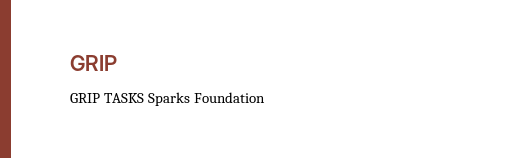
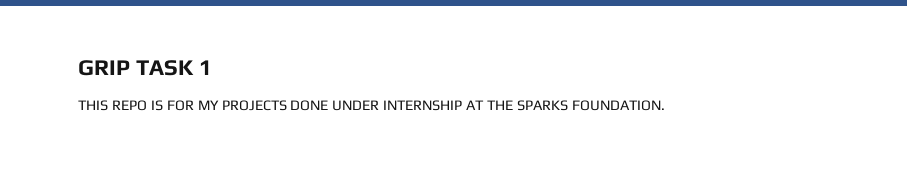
[70,55,117,71] [70,92,265,106] GRIP // GRIP TASKS Sparks Foundation -> [78,60,213,76] [78,100,665,111] GRIP TASK 1 // THIS REPO IS FOR MY PROJECTS DONE UNDER INTERNSHIP AT THE SPARKS FOUNDATION.

